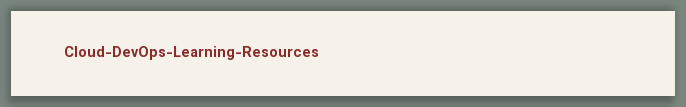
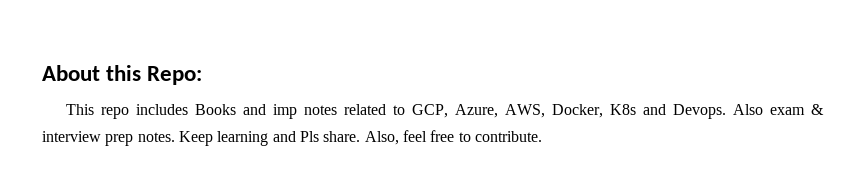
[64,46,319,60] Cloud-DevOps-Learning-Resources -> [42,65,203,85] [65,104,824,119] [42,130,542,146] About this Repo: // This repo includes Books and imp notes related to GCP, Azure, AWS, Docker, K8s and Devops. Also exam & interview prep notes. Keep learning and Pls share. Also, feel free to contribute.

